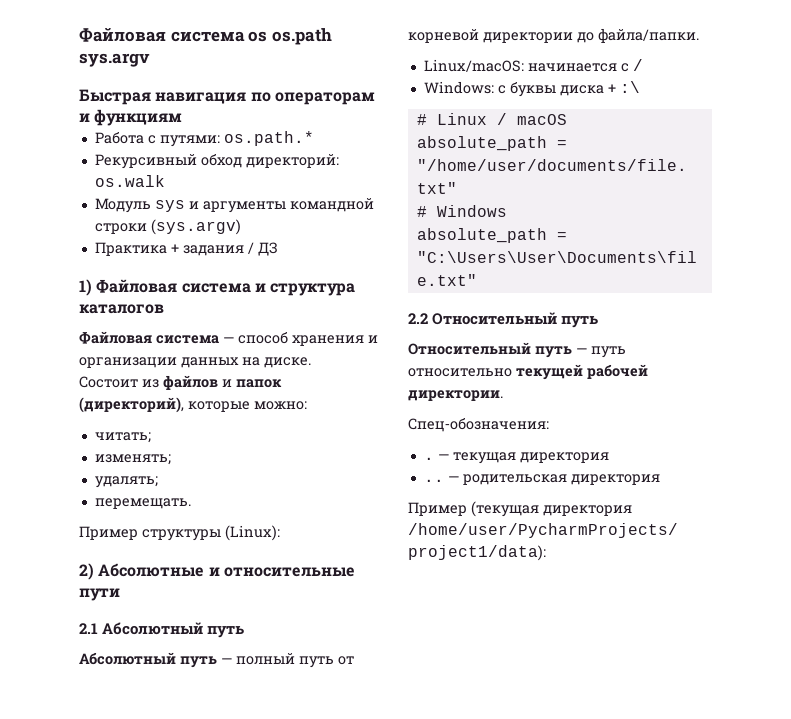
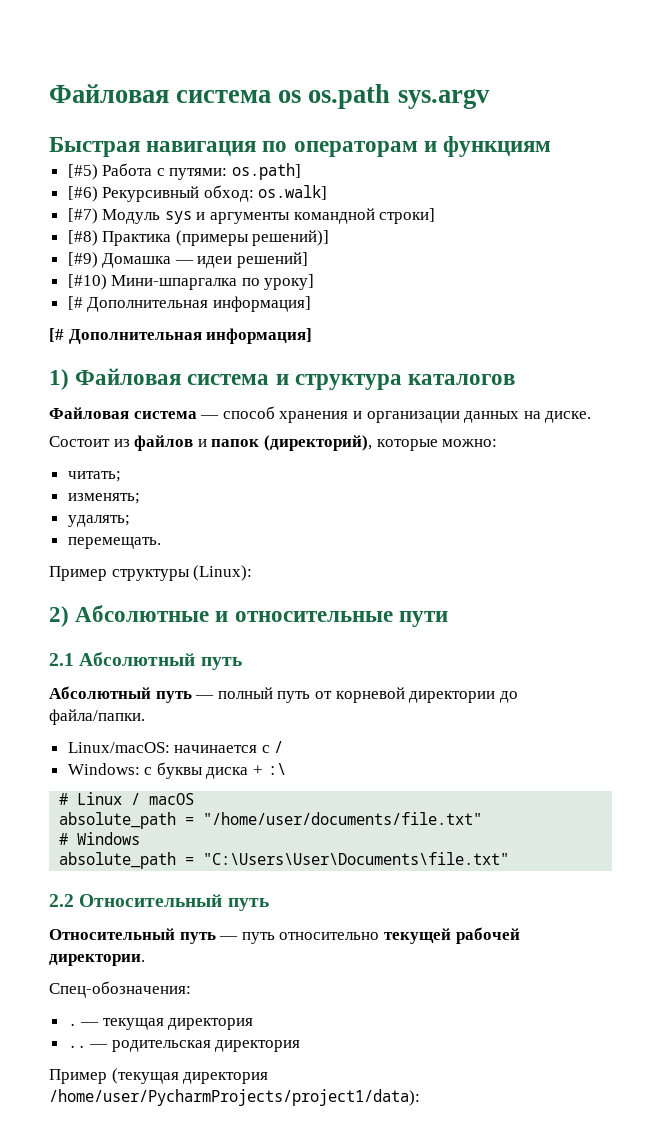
(183, 117) none -> [67,164,98,180] [#5)
[223,131,314,146] [94,154,339,169] [94,175,165,187] os.path.* // Рекурсивный обход директорий: os.walk // -> [232,163,302,180] [67,185,328,202] [67,208,98,224] os.path] // [#6) Рекурсивный обход: os.walk] // [#7)
[94,219,241,235] [94,242,278,256] строки (sys.argv) // Практика + задания / ДЗ -> [379,208,436,224] [67,230,330,246] [67,252,309,268] [67,274,315,290] [67,296,311,312] [49,328,313,344] строки] // [#8) Практика (примеры решений)] // [#9) Домашка — идеи решений] // [#10) Мини‑шпаргалка по уроку] // [# Дополнительная информация] // [# Дополнительная информация]

